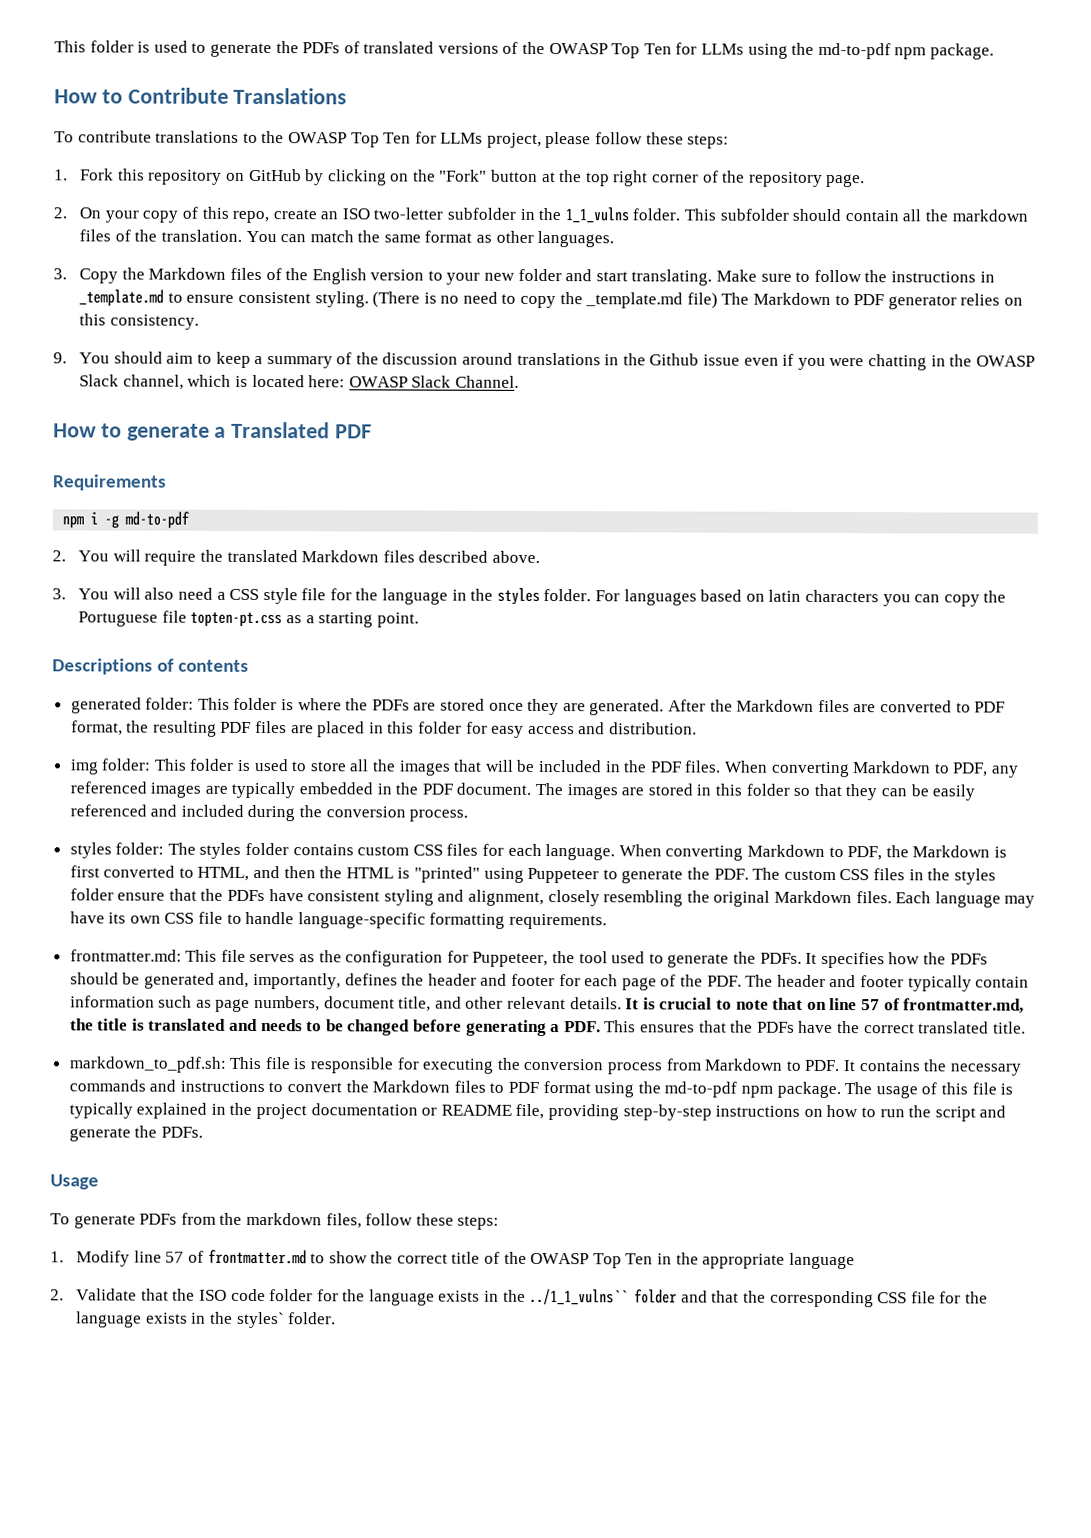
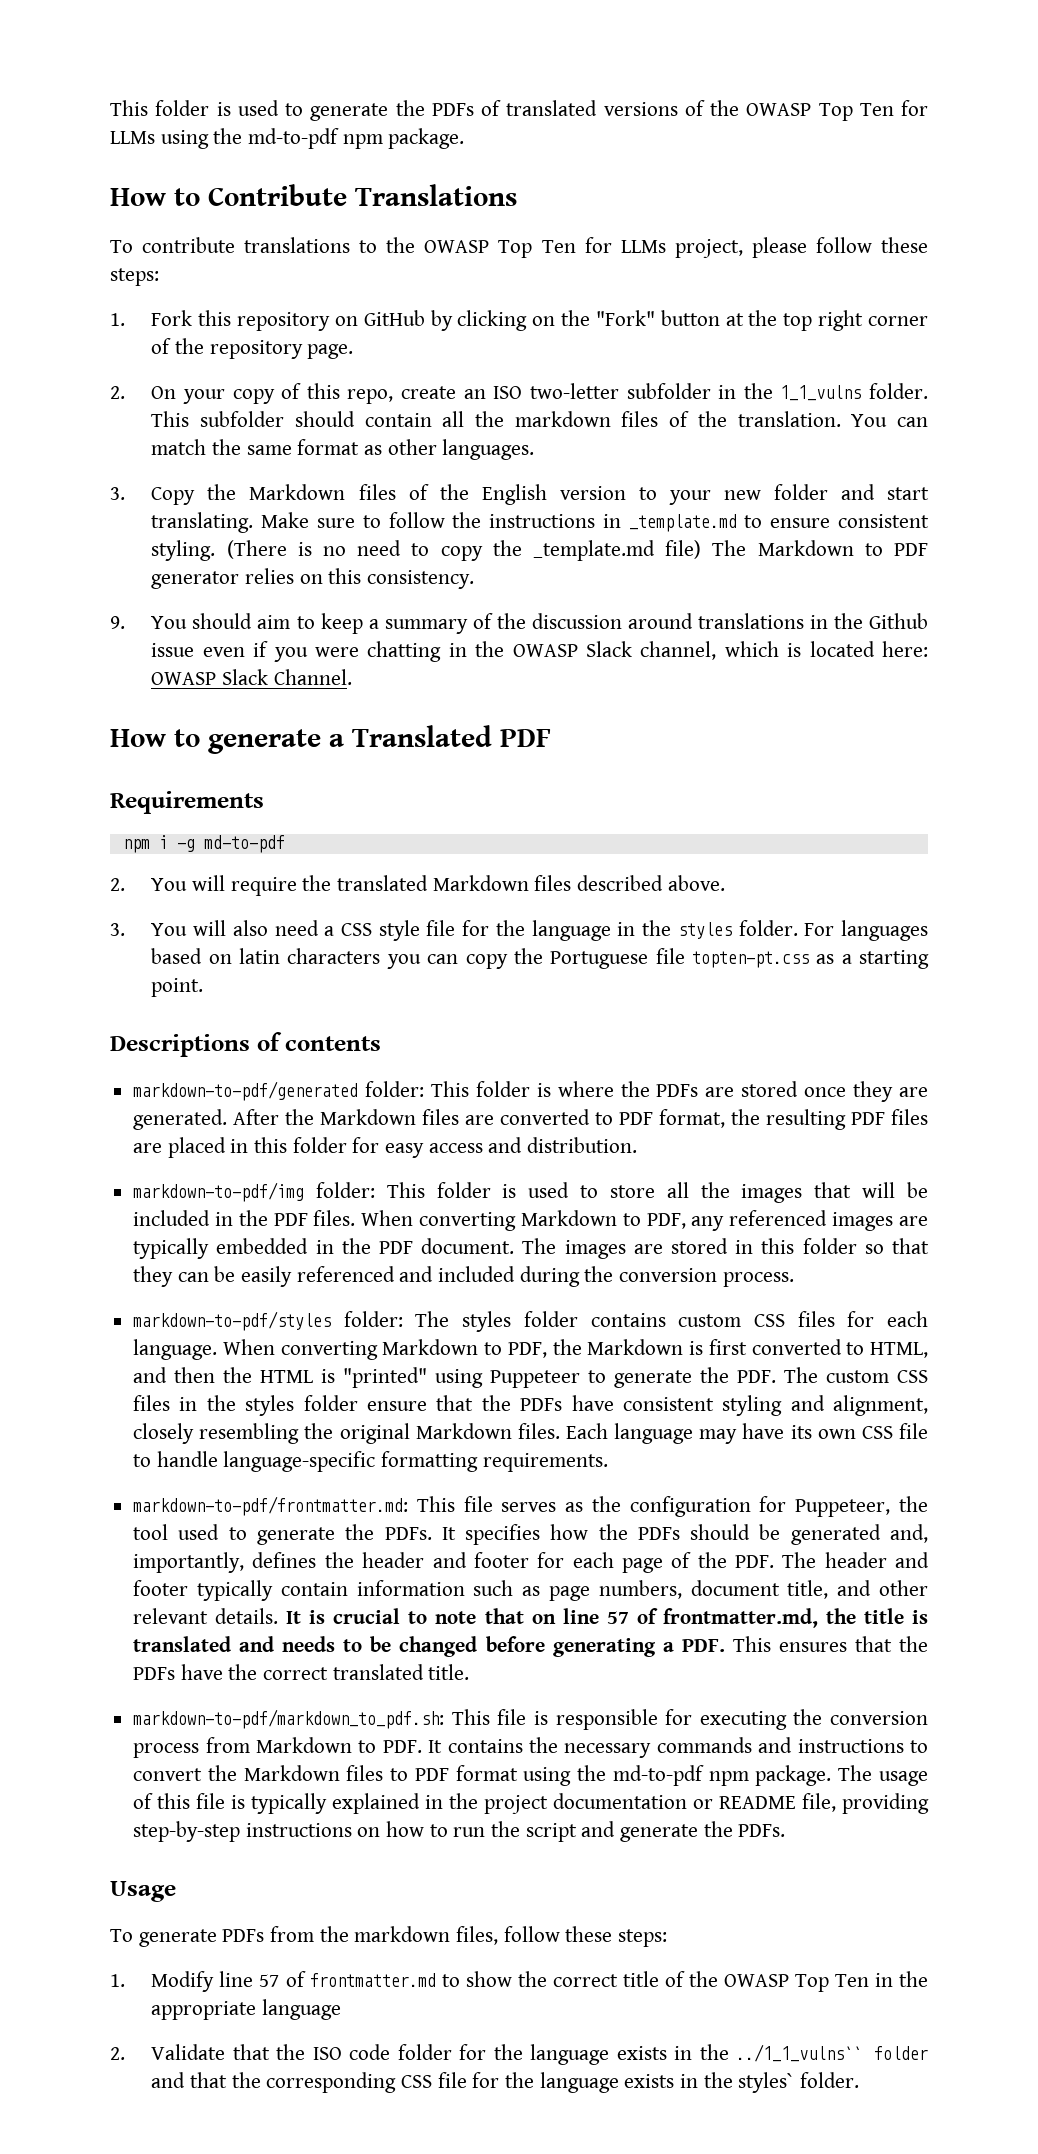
[70,697,142,714] generated -> [133,1081,359,1101] markdown-to-pdf/generated
[69,759,99,775] img -> [133,1182,305,1202] markdown-to-pdf/img
[69,842,112,859] styles -> [133,1311,332,1331] markdown-to-pdf/styles
[69,949,182,962] frontmatter.md: -> [133,1496,409,1516] markdown-to-pdf/frontmatter.md:
[68,1056,226,1073] markdown_to_pdf.sh: -> [133,1709,445,1729] markdown-to-pdf/markdown_to_pdf.sh:

